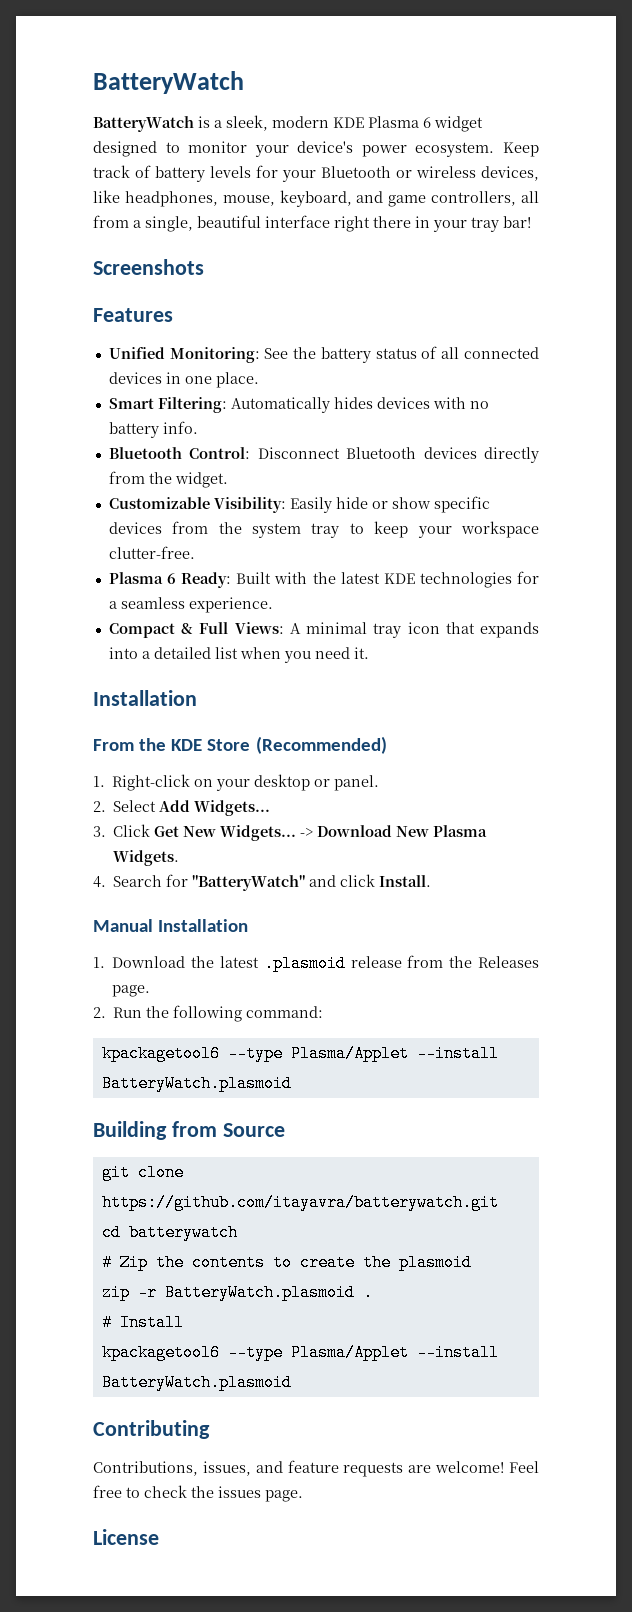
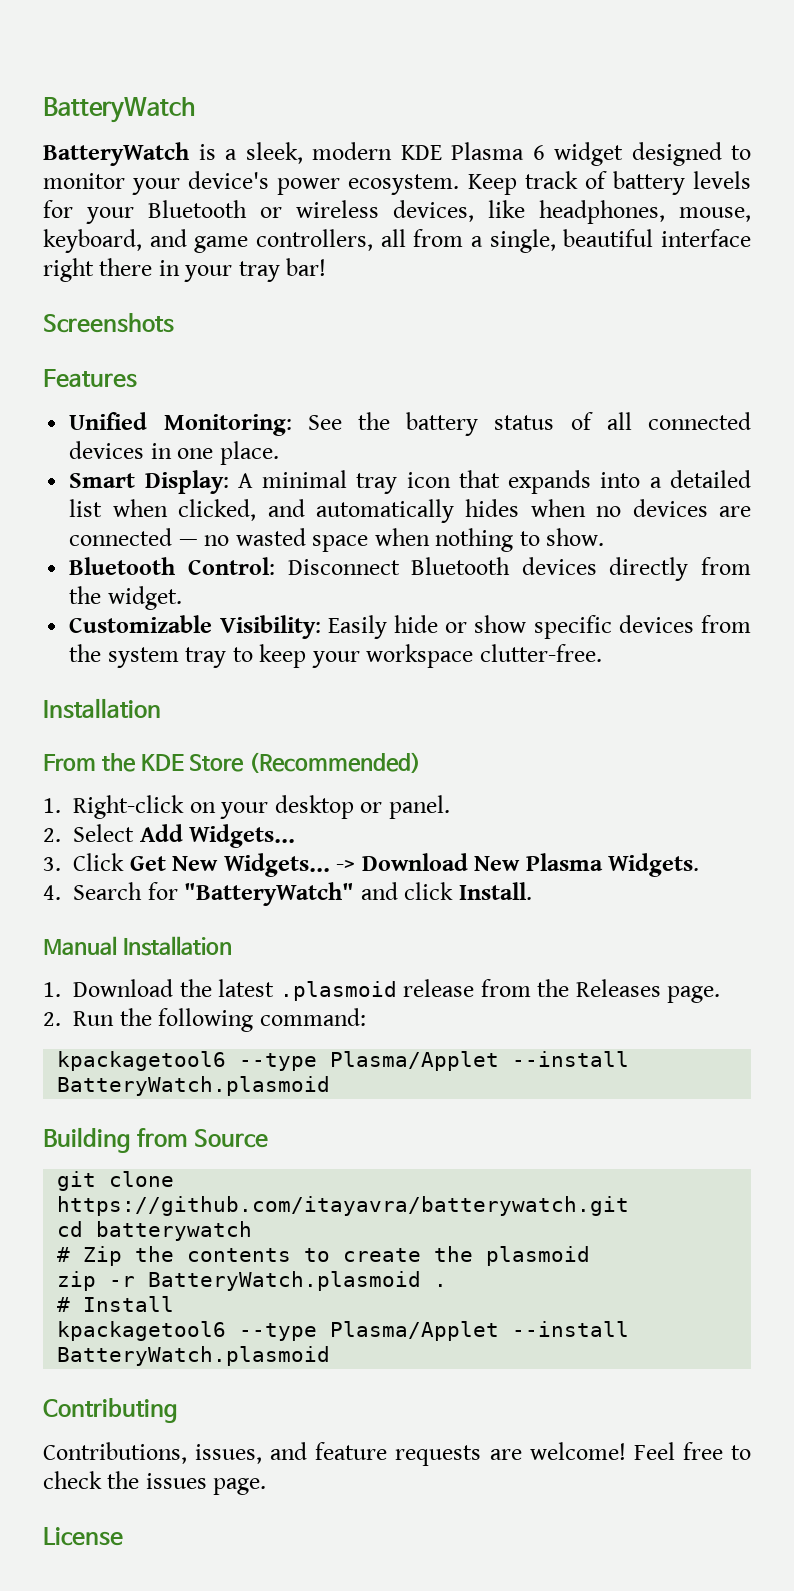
[157,397,489,413] [108,421,198,438] Filtering: Automatically hides devices with no battery info. -> [144,470,751,494] [69,499,751,523] [69,528,605,552] Display: A minimal tray icon that expands into a detailed list when clicked, and automatically hides when no devices are connected — no wasted space when nothing to show.
[108,571,539,588] [108,597,273,613] [108,622,539,638] [108,647,369,663] // Plasma 6 Ready: Built with the latest KDE technologies for a seamless experience. // Compact & Full Views: A minimal tray icon that expands into a detailed list when you need it. -> (602, 653) none

